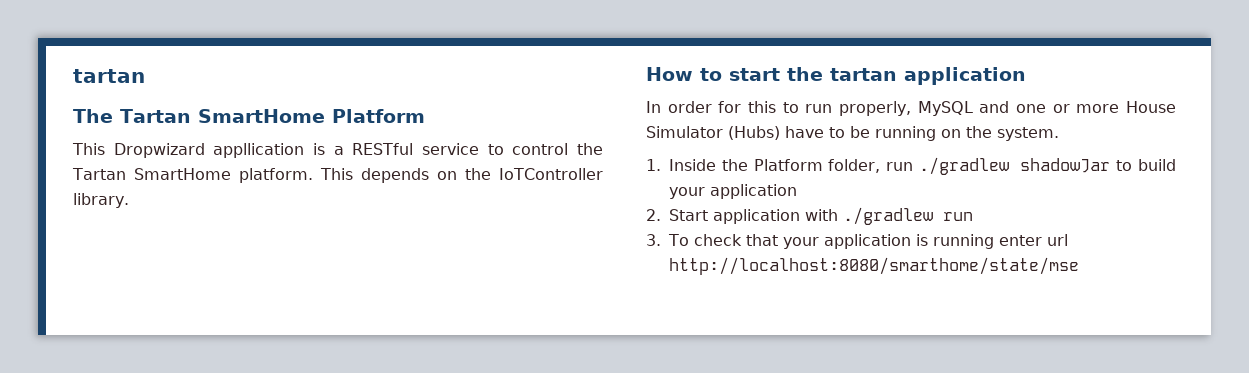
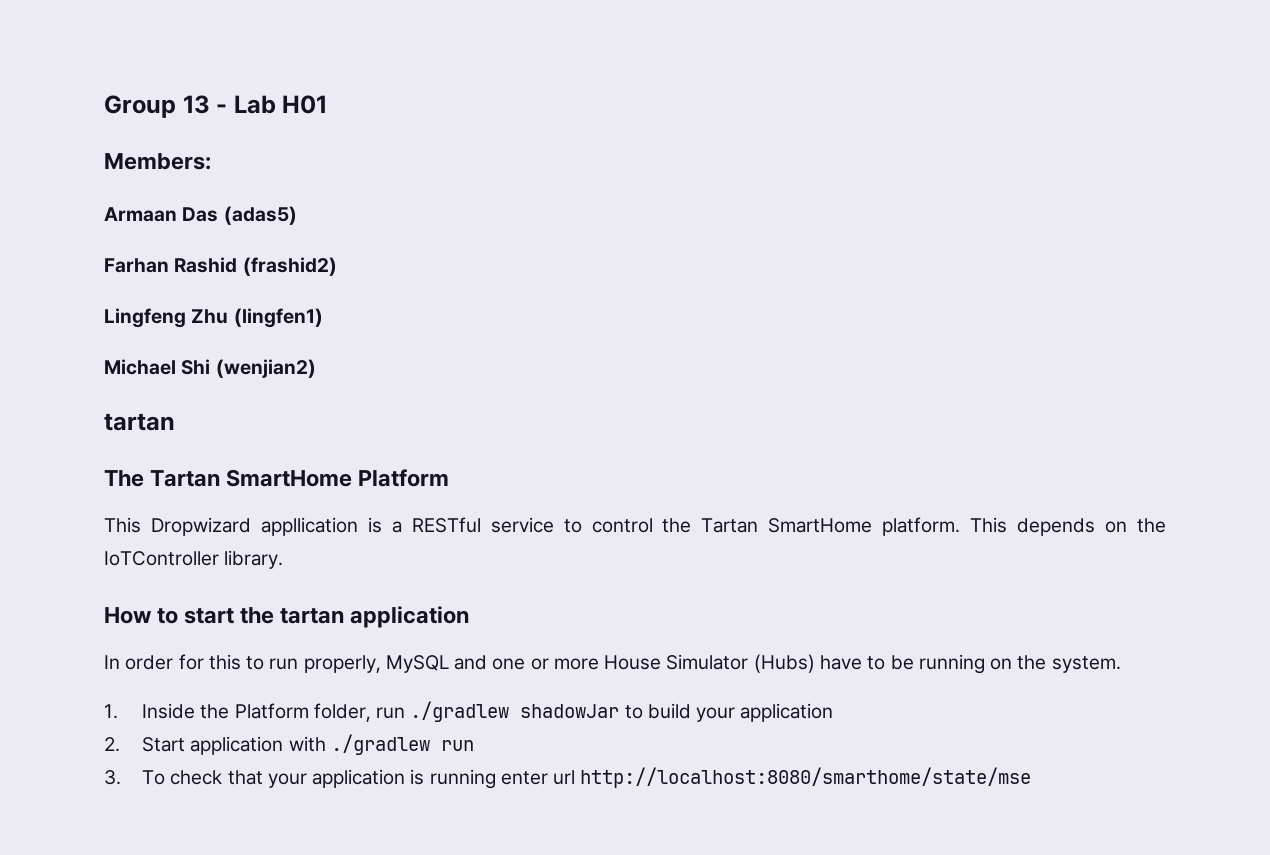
(73, 76) none -> [104,95,328,118] [104,153,211,170] [104,206,297,225] [104,257,337,276] [104,308,323,328] [104,359,316,378] Group 13 - Lab H01 // Members: // Armaan Das (adas5) // Farhan Rashid (frashid2) // Lingfeng Zhu (lingfen1) // Michael Shi (wenjian2) //

